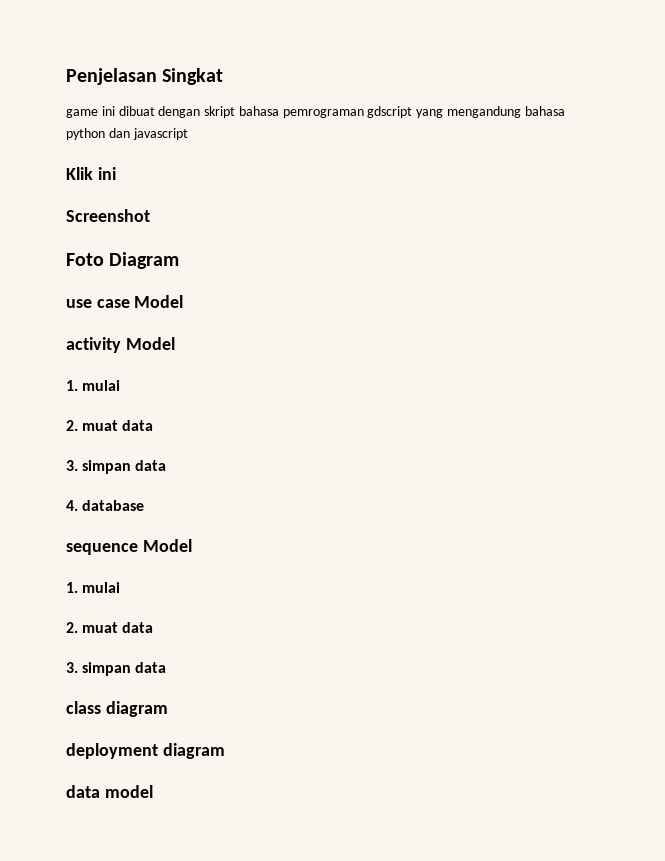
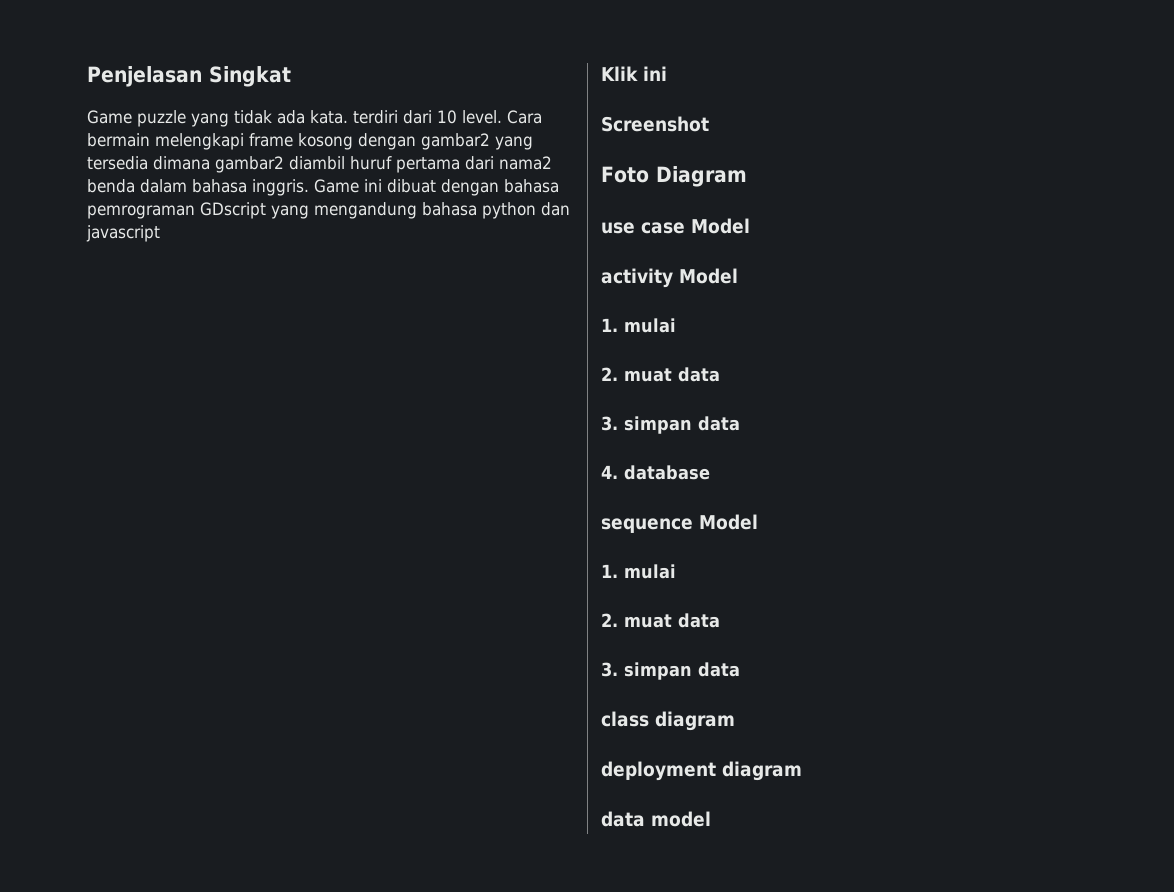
[66,109,98,118] game -> [87,110,542,127] [87,133,533,150] [87,156,552,173] [87,179,359,196] Game puzzle yang tidak ada kata. terdiri dari 10 level. Cara bermain melengkapi frame kosong dengan gambar2 yang tersedia dimana gambar2 diambil huruf pertama dari nama2 benda dalam bahasa inggris. Game
[204,106,236,118] skript -> (499, 187) none
[367,106,413,118] gdscript -> [200,202,266,219] GDscript

